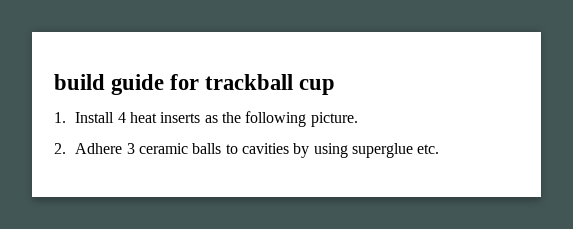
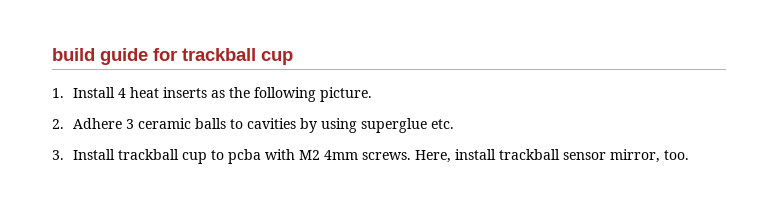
(440, 149) none -> [52,149,689,164] // 3. Install trackball cup to pcba with M2 4mm screws. Here, install trackball sensor mirror, too.

